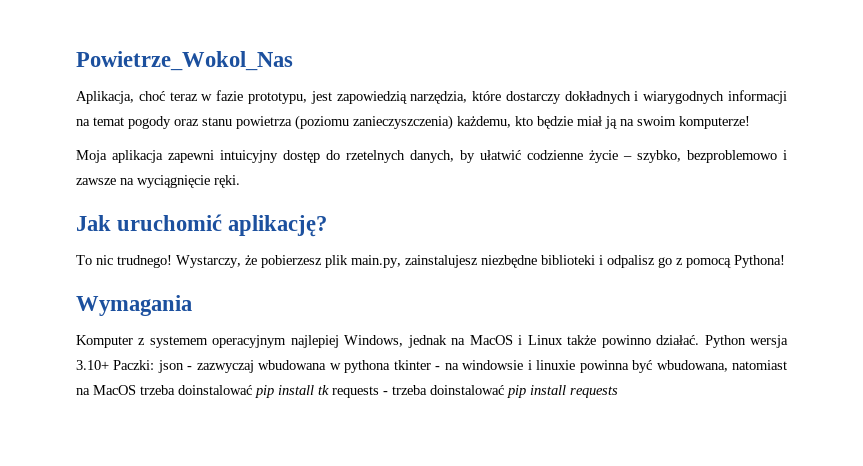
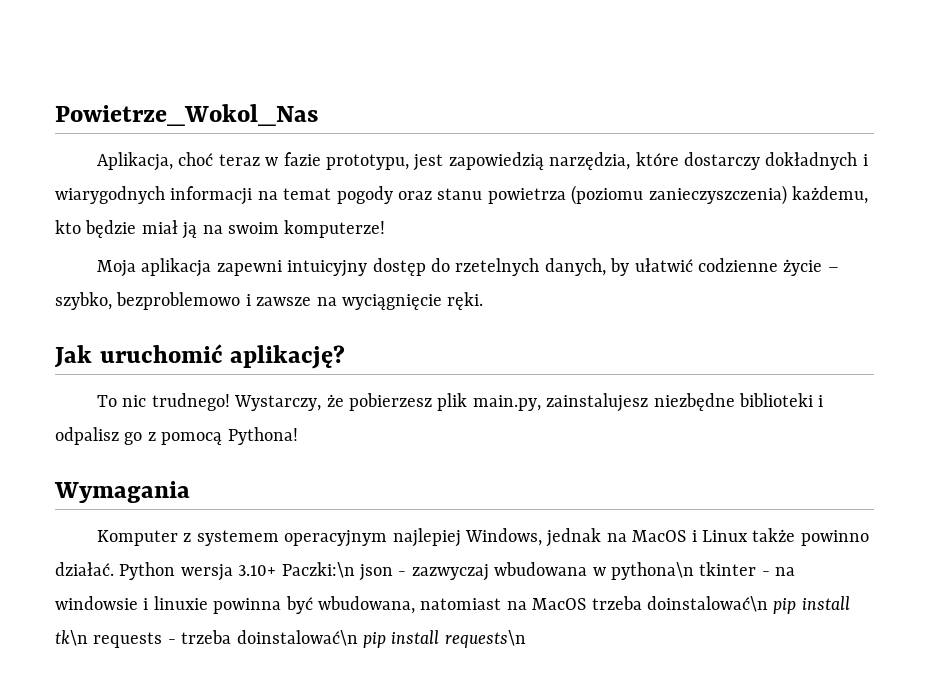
[113,360,155,370] Paczki: -> [281,562,355,578] Paczki:\n
[344,360,391,373] pythona -> [610,562,694,580] pythona\n
[178,385,329,398] doinstalować pip install tk -> [646,596,850,614] [55,630,88,646] doinstalować\n pip install tk\n
[430,385,618,398] doinstalować pip install requests -> [236,630,526,648] doinstalować\n pip install requests\n

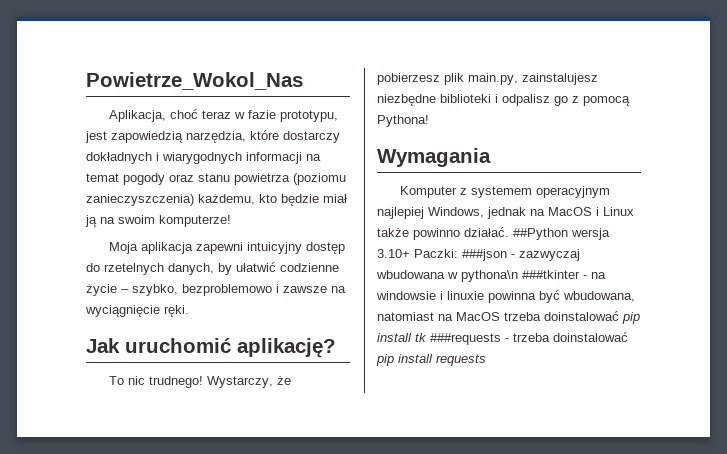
[119,562,176,580] Python -> [513,228,568,240] ##Python
[281,562,393,581] Paczki:\n json -> [414,249,507,261] Paczki: ###json
[699,562,757,576] tkinter -> [522,270,580,279] ###tkinter
[646,596,850,614] [55,630,163,648] doinstalować\n pip install tk\n requests -> [544,311,640,324] [377,333,501,345] doinstalować pip install tk ###requests
[236,630,526,648] doinstalować\n pip install requests\n -> [553,332,628,342] [376,354,486,366] doinstalować pip install requests

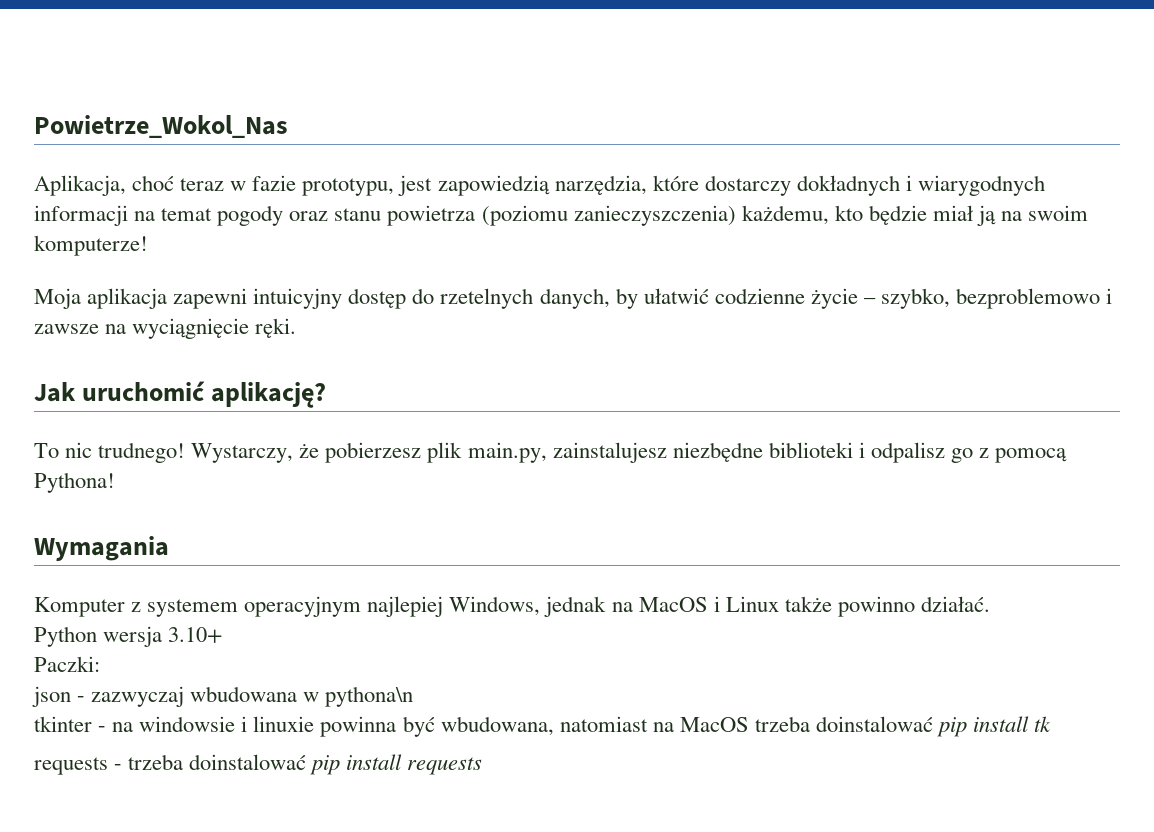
[513,228,568,240] ##Python -> [34,626,97,647] // Python
(410, 253) none -> (223, 635) //
[462,249,507,261] ###json -> [32,686,71,707] // json
[522,270,580,279] ###tkinter -> [34,716,92,732] // tkinter
[430,333,501,345] ###requests -> [34,757,108,775] // requests

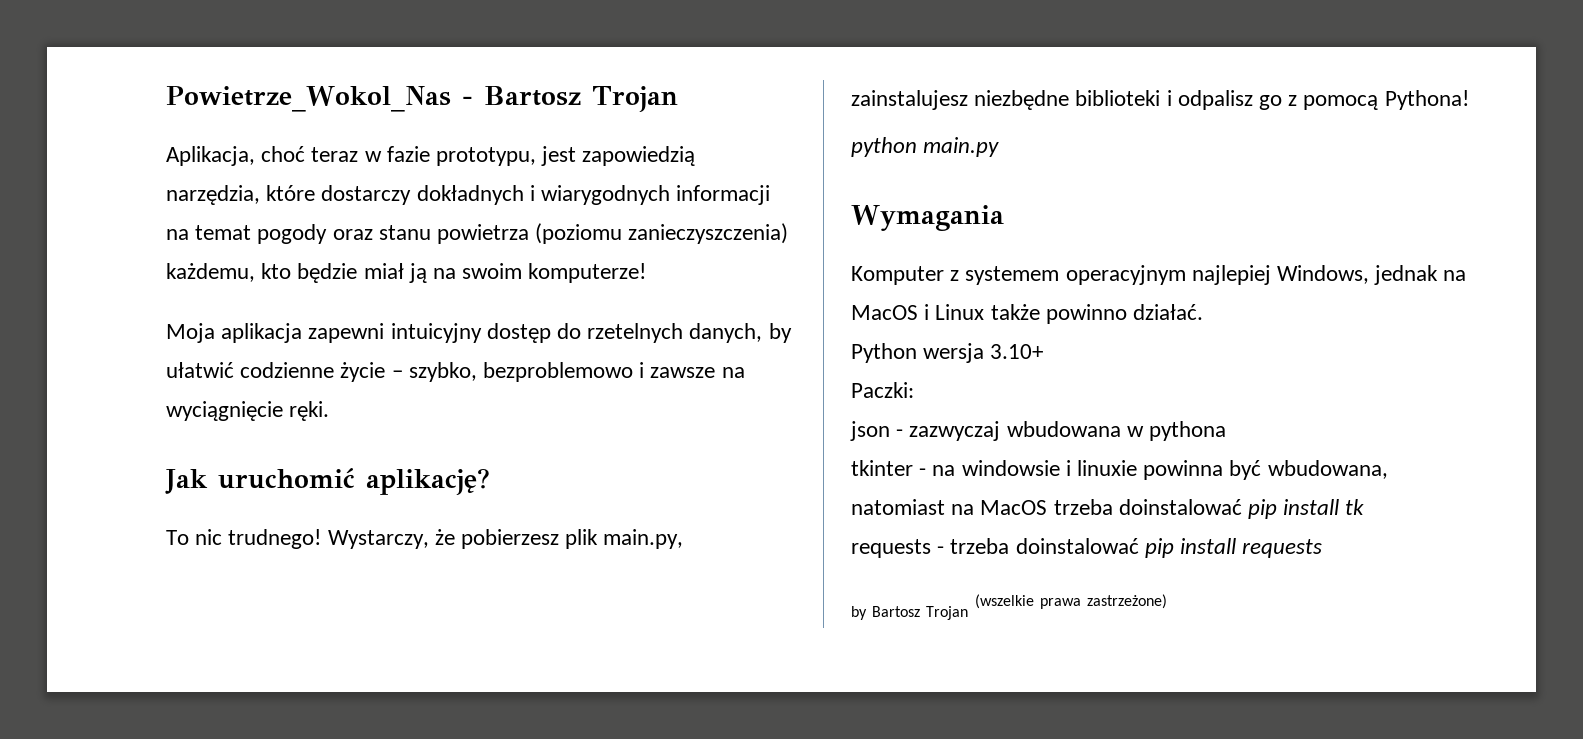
(288, 126) none -> [461,86,678,112] - Bartosz Trojan
(115, 482) none -> [851,137,1000,157] // python main.py
[325,686,414,707] pythona\n -> [1149,421,1227,441] pythona
(483, 766) none -> [851,594,1168,620] // by Bartosz Trojan (wszelkie prawa zastrzeżone)

